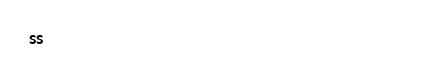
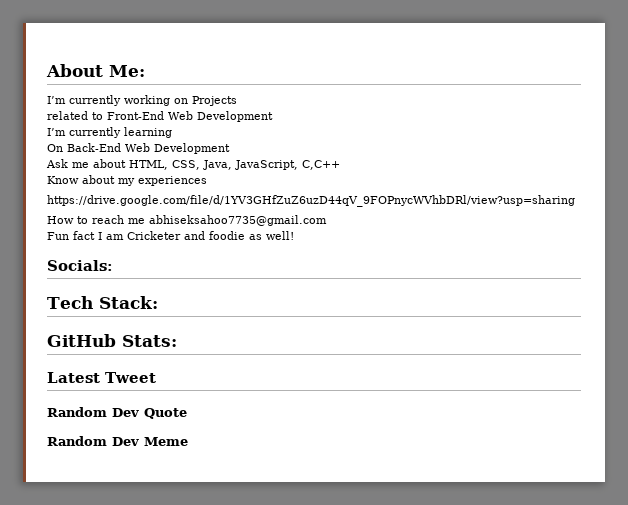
[29,35,43,44] ss -> [46,64,145,77] [47,95,237,106] [47,111,273,122] [47,127,172,138] [47,143,230,154] [46,159,340,170] [47,175,207,186] [47,195,575,207] [47,215,327,226] [47,231,294,240] [47,260,113,271] [47,296,158,309] [47,334,177,347] [47,372,156,383] [47,407,187,419] [47,436,188,446] About Me: // I’m currently working on Projects // related to Front-End Web Development // I’m currently learning // On Back-End Web Development // Ask me about HTML, CSS, Java, JavaScript, C,C++ // Know about my experiences // https://drive.google.com/file/d/1YV3GHfZuZ6uzD44qV_9FOPnycWVhbDRl/view?usp=sharing // How to reach me abhiseksahoo7735@gmail.com // Fun fact I am Cricketer and foodie as well! // Socials: // Tech Stack: // GitHub Stats: // Latest Tweet // Random Dev Quote // Random Dev Meme

